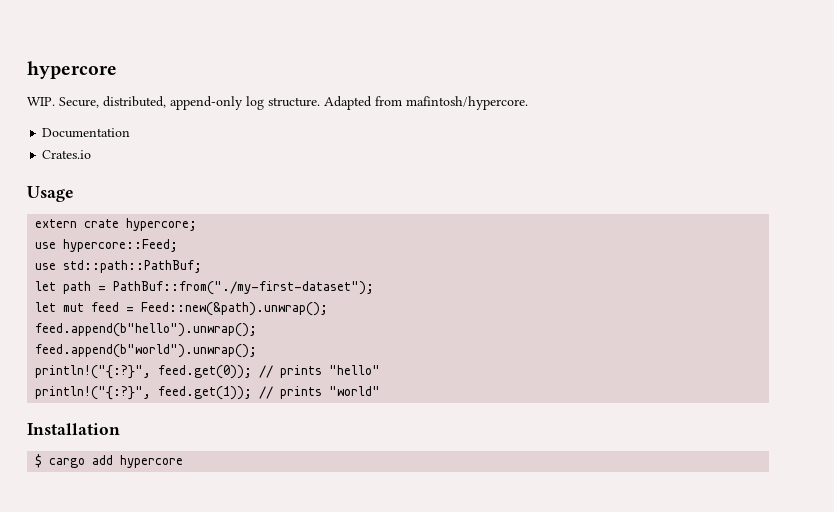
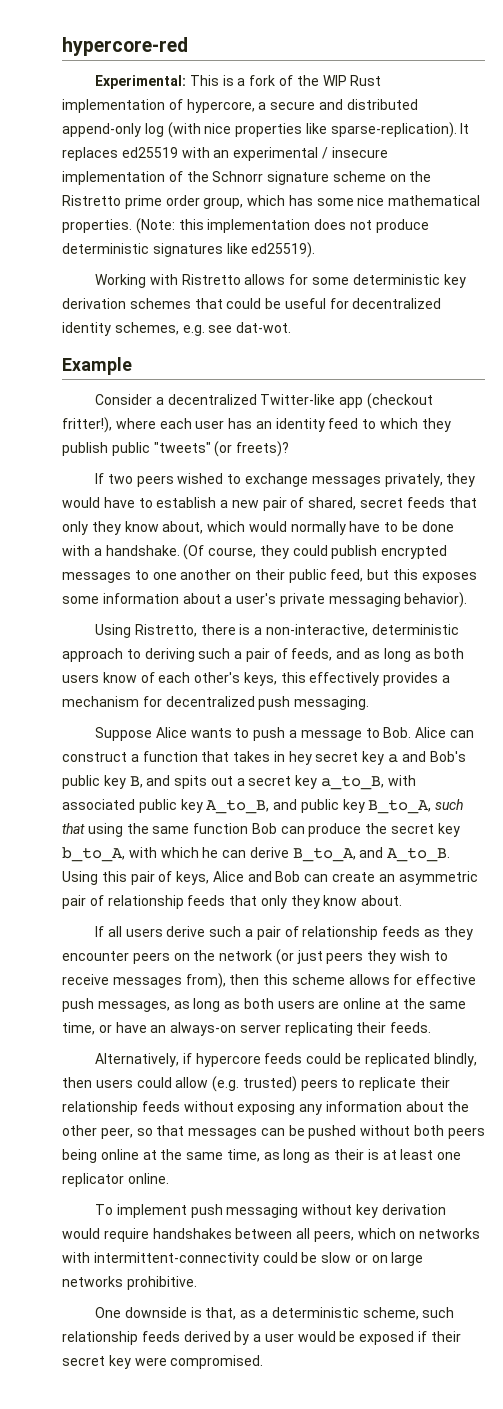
[27,61,117,79] [27,96,528,110] [42,128,131,138] [42,150,92,159] [27,186,74,202] [35,218,198,231] [35,239,179,252] [35,260,203,273] [35,281,375,295] [35,302,329,316] [35,323,258,337] [35,344,258,358] [35,365,381,379] [35,386,381,400] [27,423,120,435] [35,454,184,468] hypercore // WIP. Secure, distributed, append-only log structure. Adapted from mafintosh/hypercore. // Documentation // Crates.io // Usage // extern crate hypercore; // use hypercore::Feed; // use std::path::PathBuf; // let path = PathBuf::from("./my-first-dataset"); // let mut feed = Feed::new(&path).unwrap(); // feed.append(b"hello").unwrap(); // feed.append(b"world").unwrap(); // println!("{:?}", feed.get(0)); // prints "hello" // println!("{:?}", feed.get(1)); // prints "world" // Installation // $ cargo add hypercore -> [62,37,188,56] [95,75,382,89] [62,99,418,113] [62,122,470,138] [62,147,388,161] [62,171,432,185] [62,195,481,209] [62,218,429,234] [62,242,316,258] [95,274,466,288] [62,298,442,309] [62,322,292,336] [62,357,132,375] [95,393,433,409] [62,417,451,433] [62,441,290,457] [95,473,476,487] [62,497,477,511] [62,521,454,535] [62,544,448,560] [62,569,477,583] [62,592,468,608] [95,624,459,638] [62,648,465,662] [62,672,451,686] [62,696,370,710] [95,727,474,741] [62,751,466,765] [62,775,416,790] [62,799,464,814] [62,823,460,837] [62,847,451,862] [62,871,478,885] [62,895,403,909] [95,926,473,940] [62,949,448,965] [62,973,477,989] [62,998,466,1012] [62,1022,432,1036] [95,1053,477,1067] [62,1076,451,1092] [62,1101,470,1115] [62,1125,485,1139] [62,1149,462,1163] [62,1173,169,1187] [95,1204,446,1218] [62,1228,481,1242] [62,1252,424,1266] [62,1276,197,1290] [95,1307,455,1320] [62,1331,461,1345] [62,1355,264,1369] hypercore-red // Experimental: This is a fork of the WIP Rust implementation of hypercore, a secure and distributed append-only log (with nice properties like sparse-replication). It replaces ed25519 with an experimental / insecure implementation of the Schnorr signature scheme on the Ristretto prime order group, which has some nice mathematical properties. (Note: this implementation does not produce deterministic signatures like ed25519). // Working with Ristretto allows for some deterministic key derivation schemes that could be useful for decentralized identity schemes, e.g. see dat-wot. // Example // Consider a decentralized Twitter-like app (checkout fritter!), where each user has an identity feed to which they publish public "tweets" (or freets)? // If two peers wished to exchange messages privately, they would have to establish a new pair of shared, secret feeds that only they know about, which would normally have to be done with a handshake. (Of course, they could publish encrypted messages to one another on their public feed, but this exposes some information about a user's private messaging behavior). // Using Ristretto, there is a non-interactive, deterministic approach to deriving such a pair of feeds, and as long as both users know of each other's keys, this effectively provides a mechanism for decentralized push messaging. // Suppose Alice wants to push a message to Bob. Alice can construct a function that takes in hey secret key a and Bob's public key B, and spits out a secret key a_to_B, with associated public key A_to_B, and public key B_to_A, such that using the same function Bob can produce the secret key b_to_A, with which he can derive B_to_A, and A_to_B. Using this pair of keys, Alice and Bob can create an asymmetric pair of relationship feeds that only they know about. // If all users derive such a pair of relationship feeds as they encounter peers on the network (or just peers they wish to receive messages from), then this scheme allows for effective push messages, as long as both users are online at the same time, or have an always-on server replicating their feeds. // Alternatively, if hypercore feeds could be replicated blindly, then users could allow (e.g. trusted) peers to replicate their relationship feeds without exposing any information about the other peer, so that messages can be pushed without both peers being online at the same time, as long as their is at least one replicator online. // To implement push messaging without key derivation would require handshakes between all peers, which on networks with intermittent-connectivity could be slow or on large networks prohibitive. // One downside is that, as a deterministic scheme, such relationship feeds derived by a user would be exposed if their secret key were compromised.

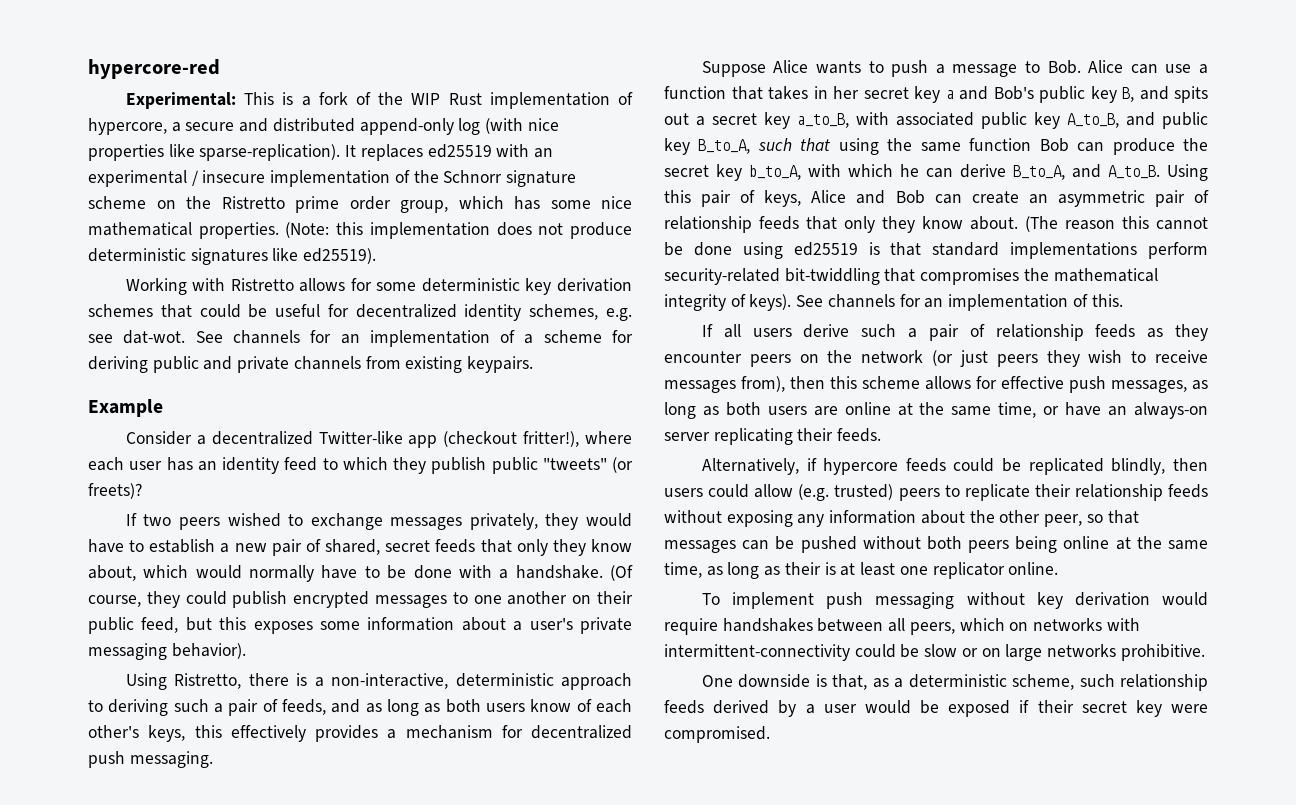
(292, 327) none -> [195,330,633,347] [88,356,534,373] See channels for an implementation of a scheme for deriving public and private channels from existing keypairs.
[62,752,127,762] construct -> [1165,64,1192,73] use
[288,751,312,765] hey -> [833,86,859,99] her
(403, 900) none -> [1025,216,1208,232] [664,242,1208,259] [664,268,1158,285] [664,294,1123,311] (The reason this cannot be done using ed25519 is that standard implementations perform security-related bit-twiddling that compromises the mathematical integrity of keys). See channels for an implementation of this.

